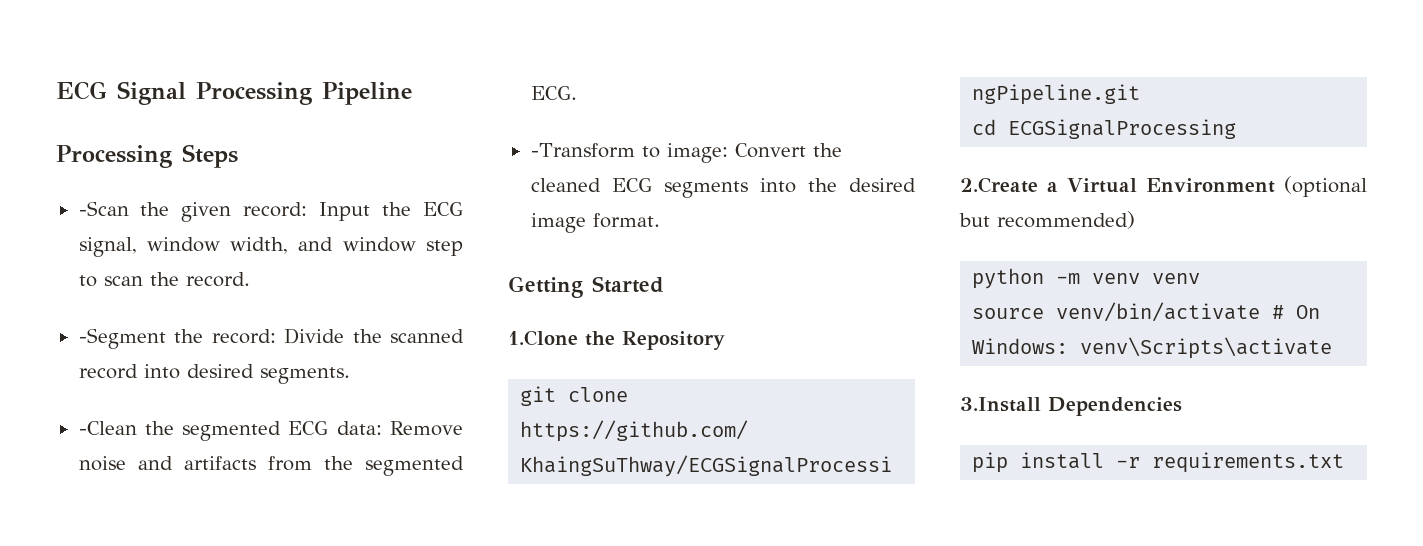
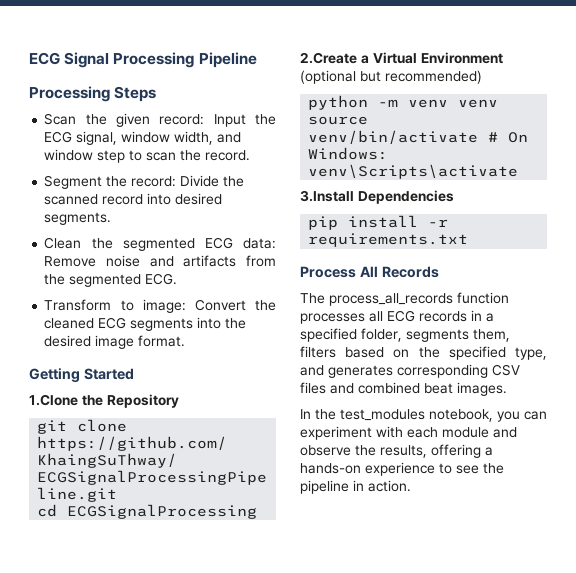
[78,201,129,216] -Scan -> [44,113,77,125] Scan
[78,328,166,349] -Segment -> [44,175,103,189] Segment
[78,421,137,435] -Clean -> [44,237,82,249] Clean
[530,143,635,158] -Transform -> [44,299,112,311] Transform
(1345, 462) none -> [300,266,439,278] [300,292,509,306] [300,310,494,324] [300,328,510,342] [300,346,547,360] [300,364,520,378] [300,382,507,396] [300,409,547,422] [300,426,517,440] [300,444,493,458] [300,462,504,476] [300,480,411,494] // Process All Records // The process_all_records function processes all ECG records in a specified folder, segments them, filters based on the specified type, and generates corresponding CSV files and combined beat images. // In the test_modules notebook, you can experiment with each module and observe the results, offering a hands-on experience to see the pipeline in action.

